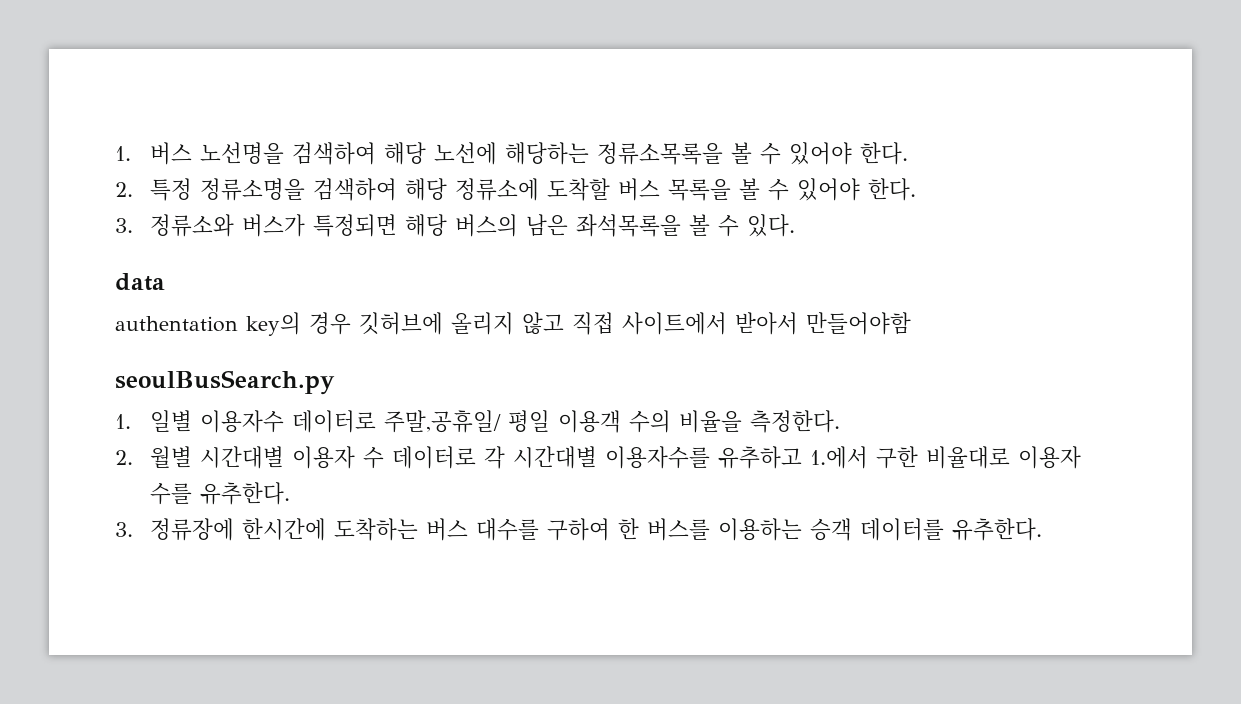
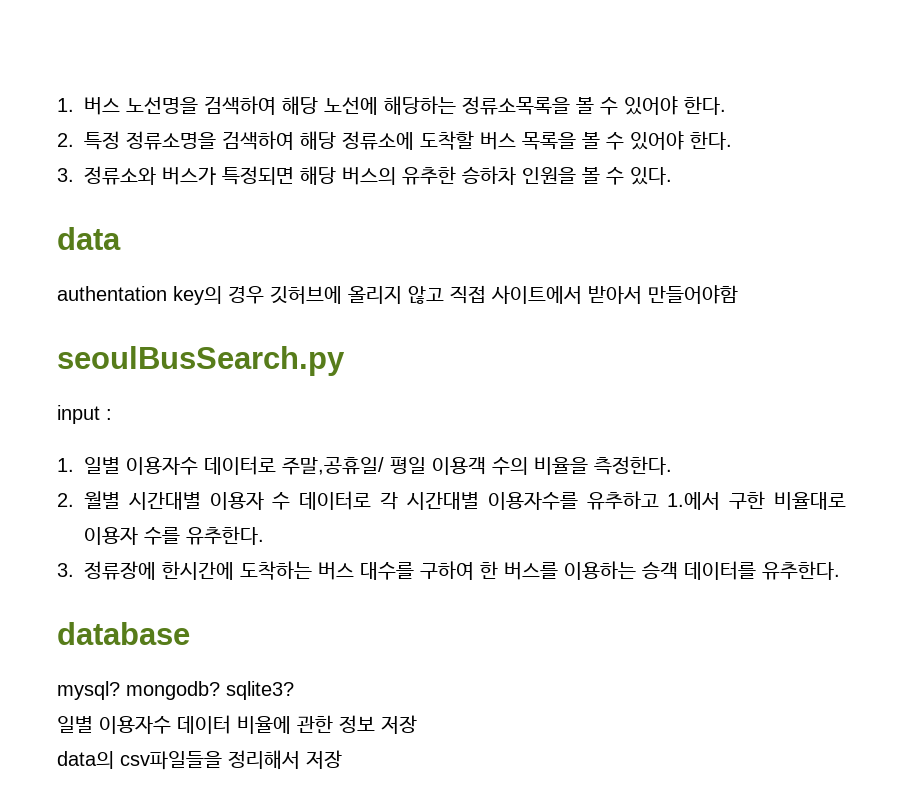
[525,214,681,237] 남은 좌석목록을 -> [402,166,576,185] 유추한 승하차 인원을
(335, 382) none -> [57,405,112,424] // input :
(1042, 529) none -> [57,622,190,645] [57,681,294,700] [57,715,417,734] [57,750,342,770] // database // mysql? mongodb? sqlite3? // 일별 이용자수 데이터 비율에 관한 정보 저장 // data의 csv파일들을 정리해서 저장

